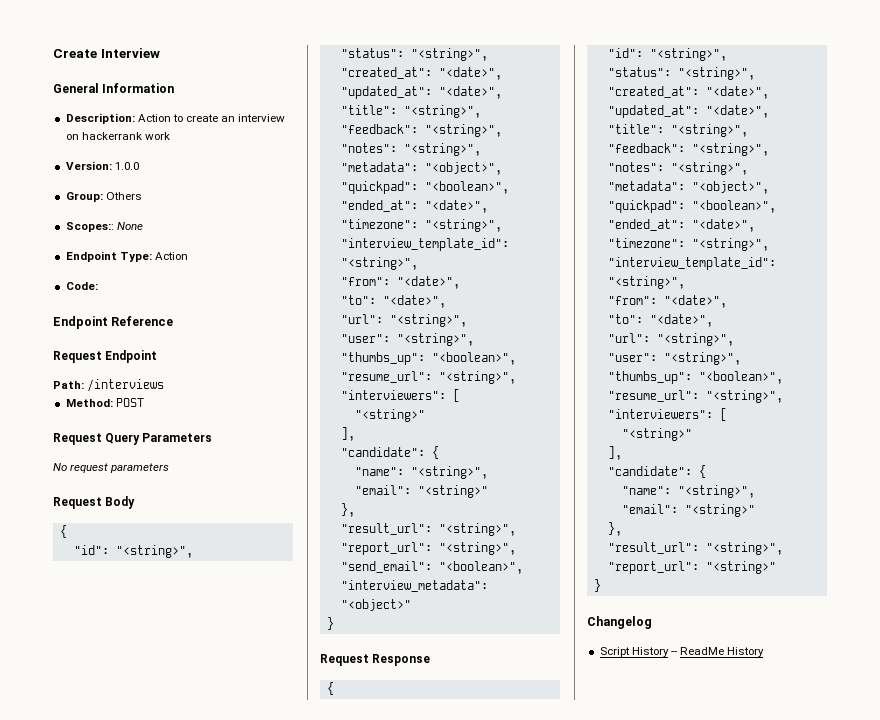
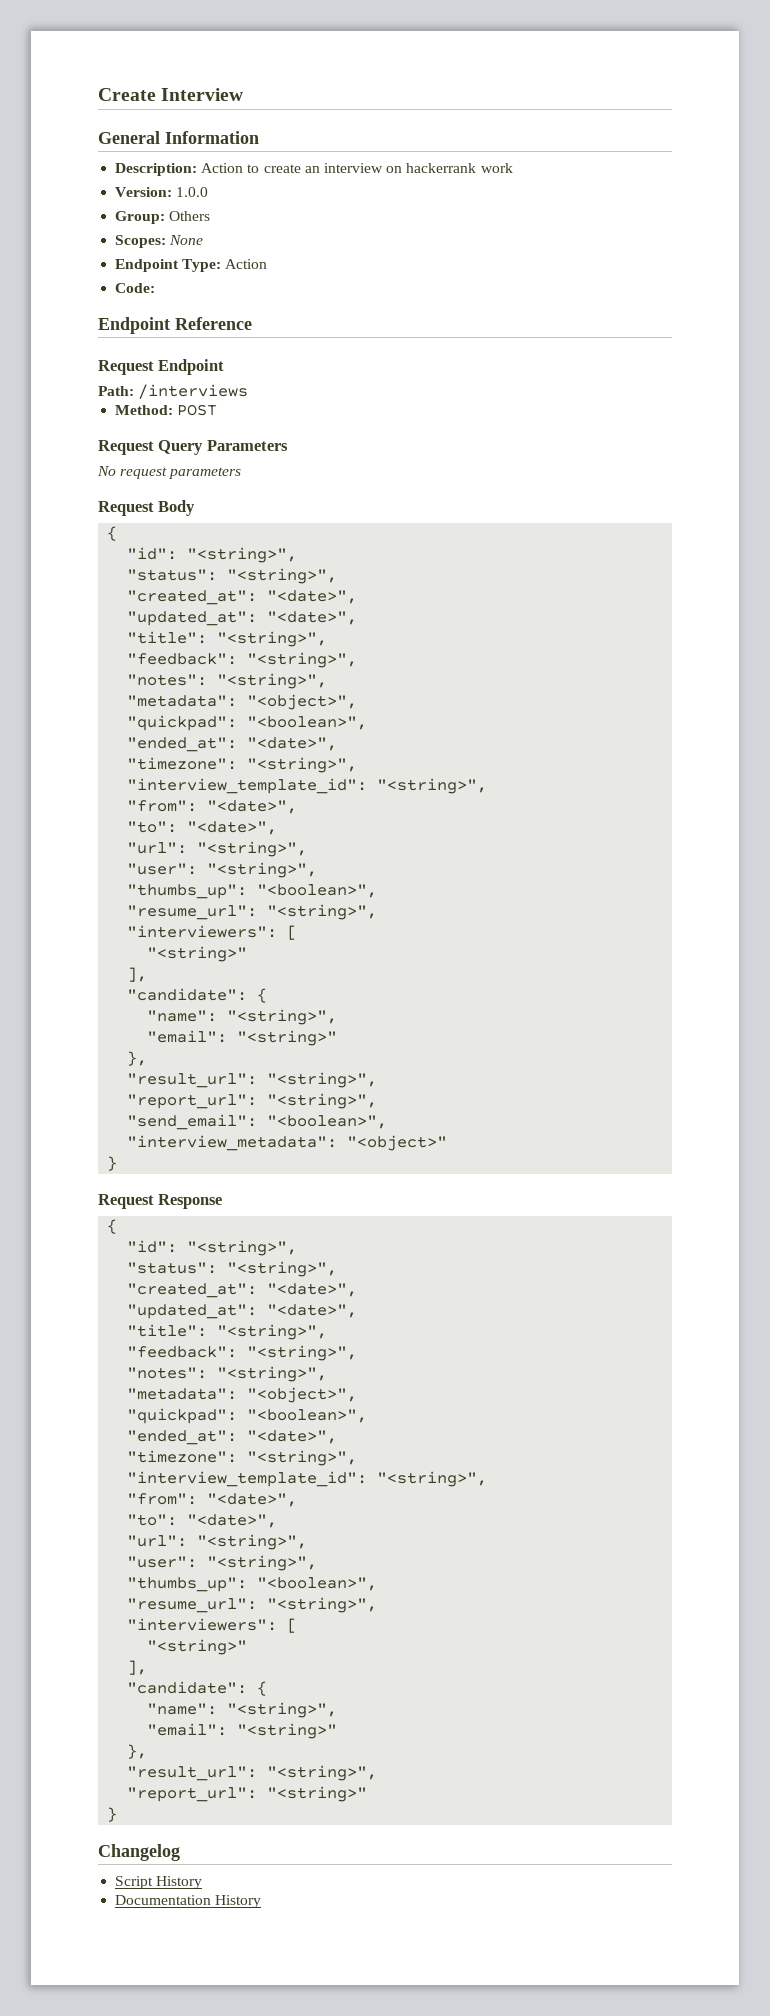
[65,222,114,232] Scopes:: -> [115,235,167,248] Scopes:
[670,647,724,655] -- ReadMe -> [115,1895,212,1905] // Documentation

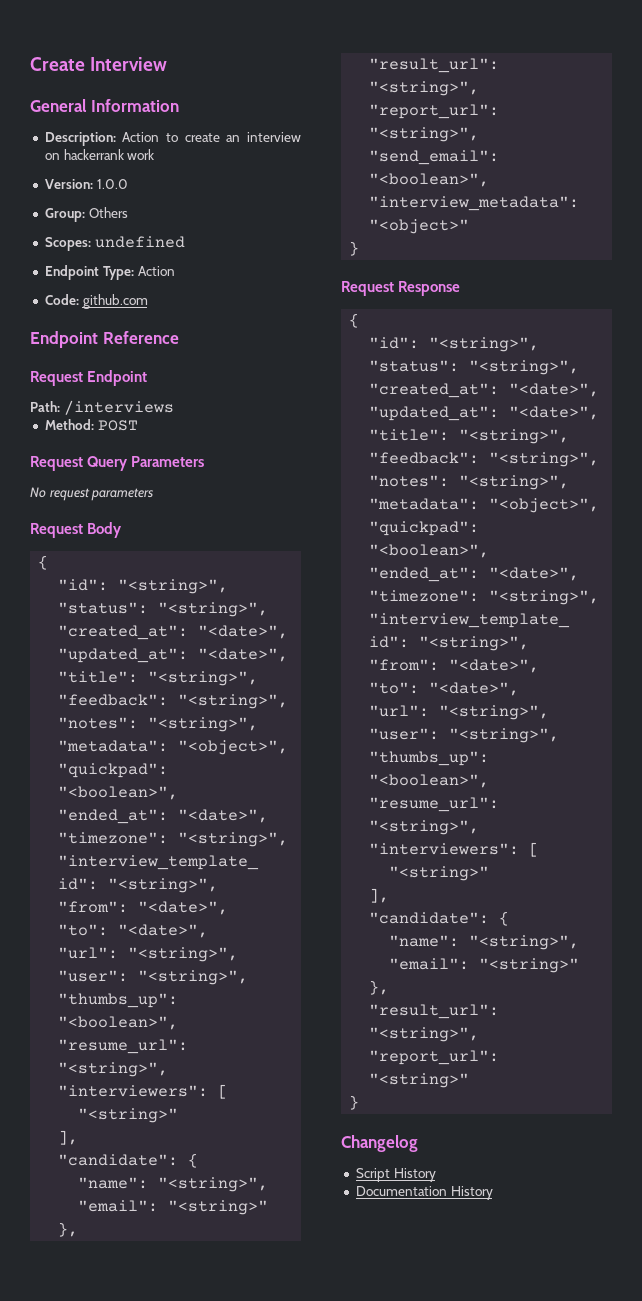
[115,235,204,248] Scopes: None -> [44,236,185,251] Scopes: undefined
(156, 288) none -> [82,294,148,309] github.com

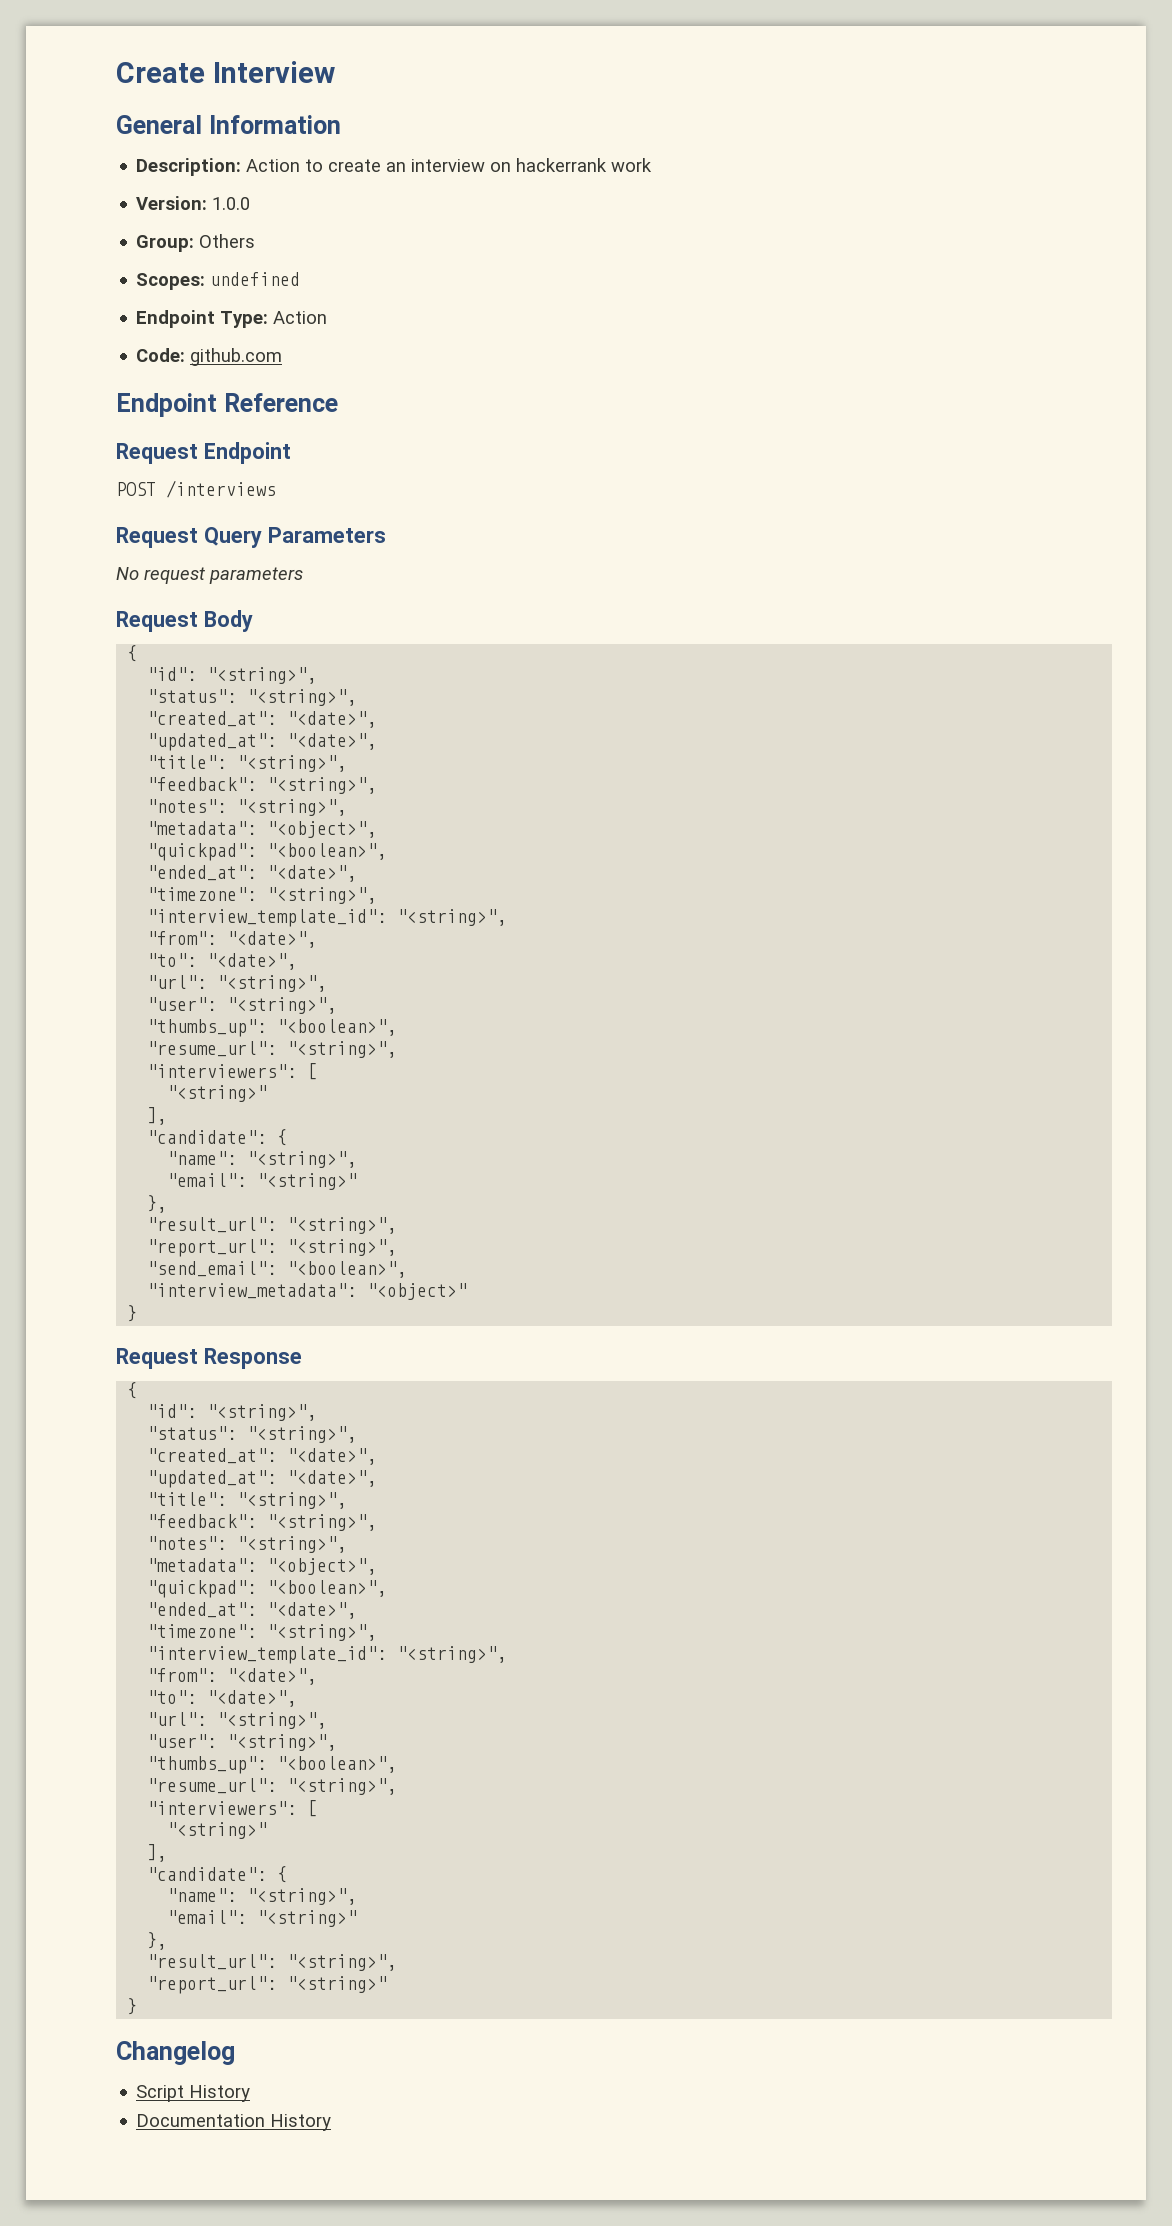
[30,401,60,412] Path: -> [116,482,156,496] POST
[44,419,138,431] // Method: POST -> (276, 489) none

